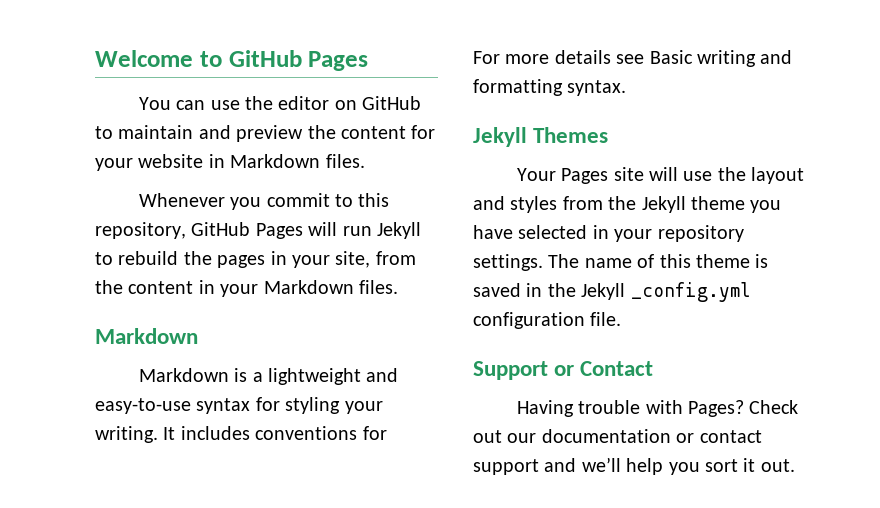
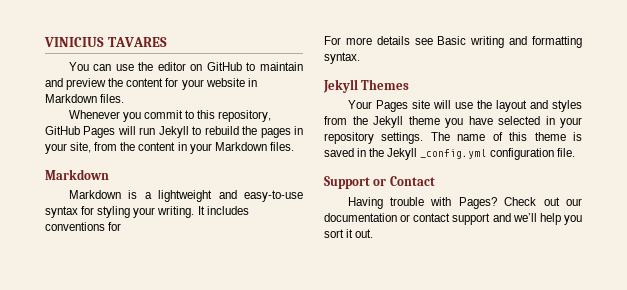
[95,50,369,71] Welcome to GitHub Pages -> [44,37,167,47] VINICIUS TAVARES

